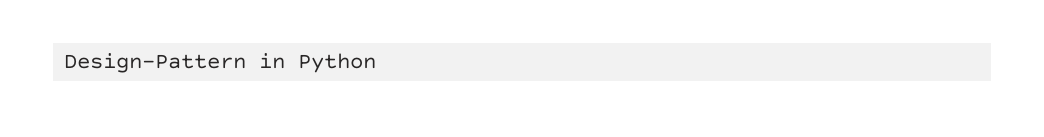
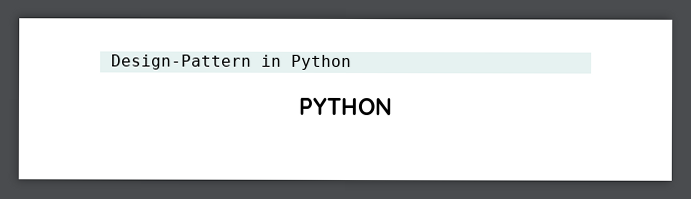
(376, 63) none -> [298,97,393,116] // PYTHON

